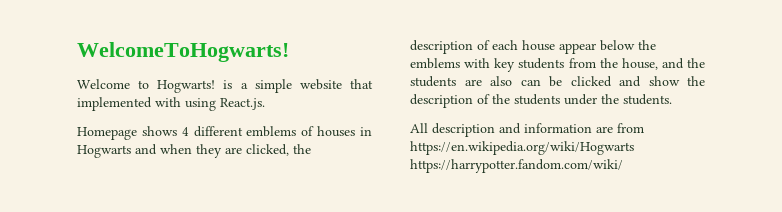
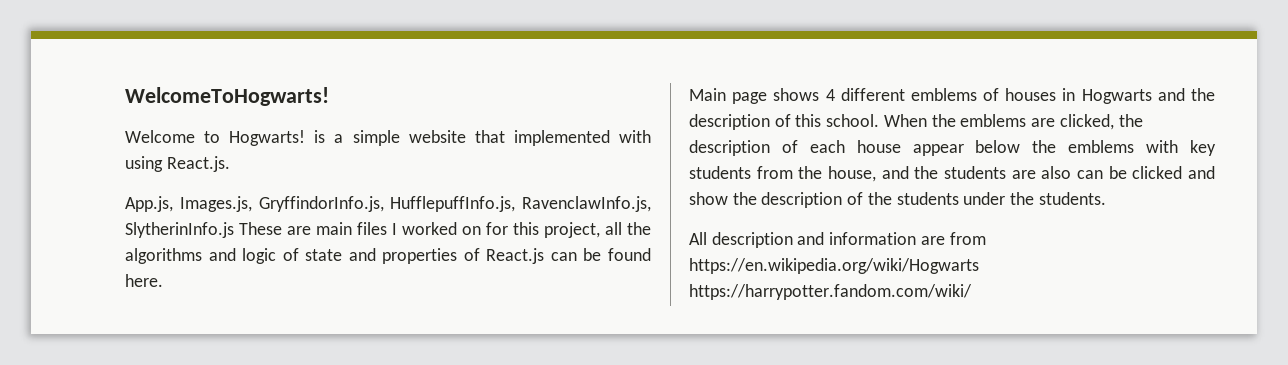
[77,127,137,140] Homepage -> [125,196,651,212] [125,222,651,238] [125,248,651,264] [125,274,163,287] [689,88,768,104] App.js, Images.js, GryffindorInfo.js, HufflepuffInfo.js, RavenclawInfo.js, SlytherinInfo.js These are main files I worked on for this project, all the algorithms and logic of state and properties of React.js can be found here. // Main page
[160,144,222,158] when they -> [1191,88,1215,101] [689,114,1027,130] the description of this school. When the emblems

